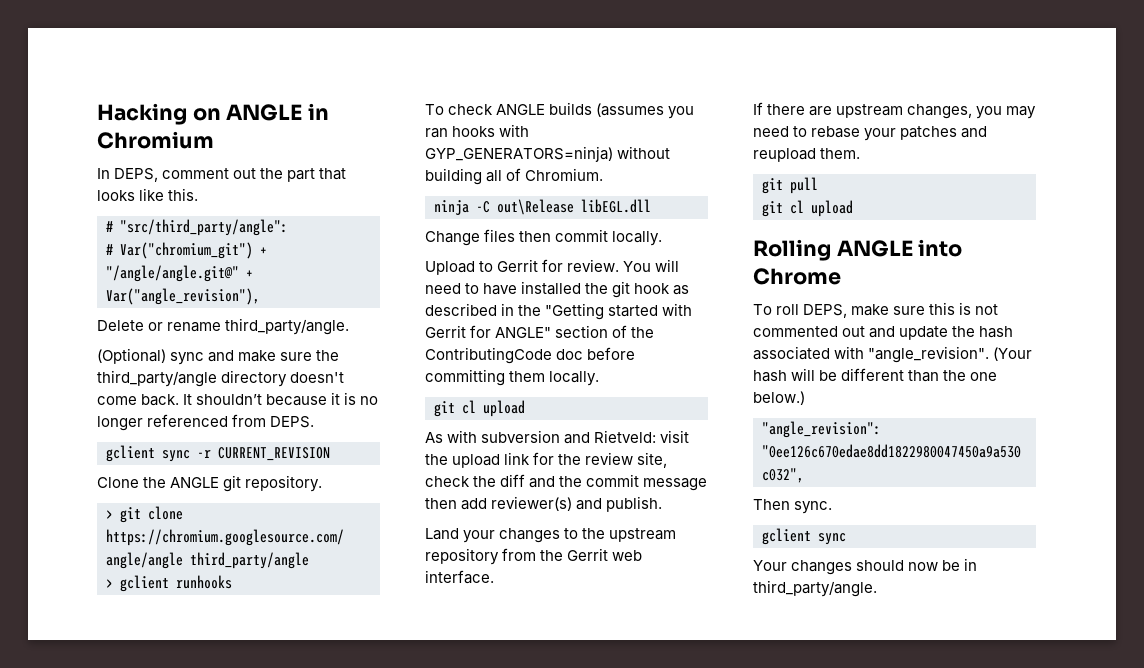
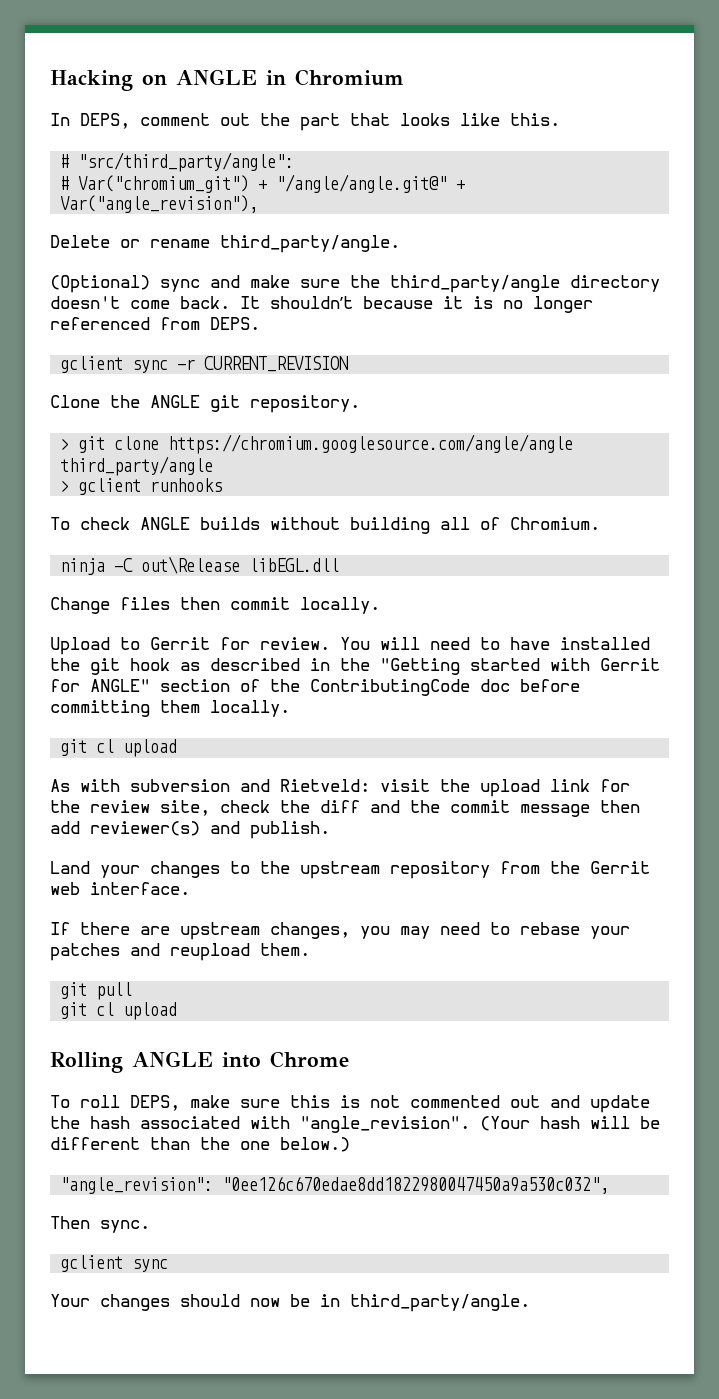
[596,103,695,119] [425,124,530,138] [425,146,613,162] (assumes you ran hooks with GYP_GENERATORS=ninja) -> (260, 523) none

